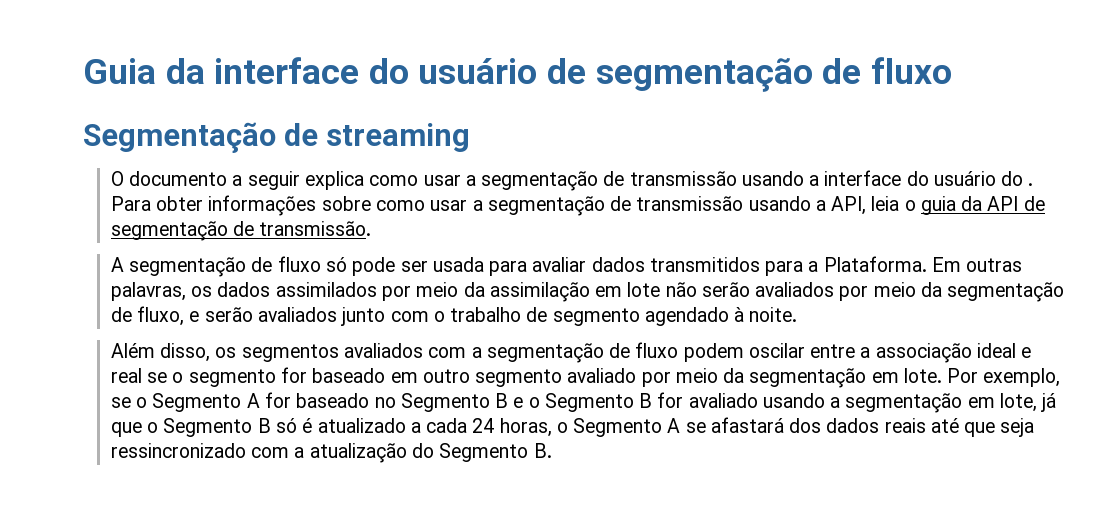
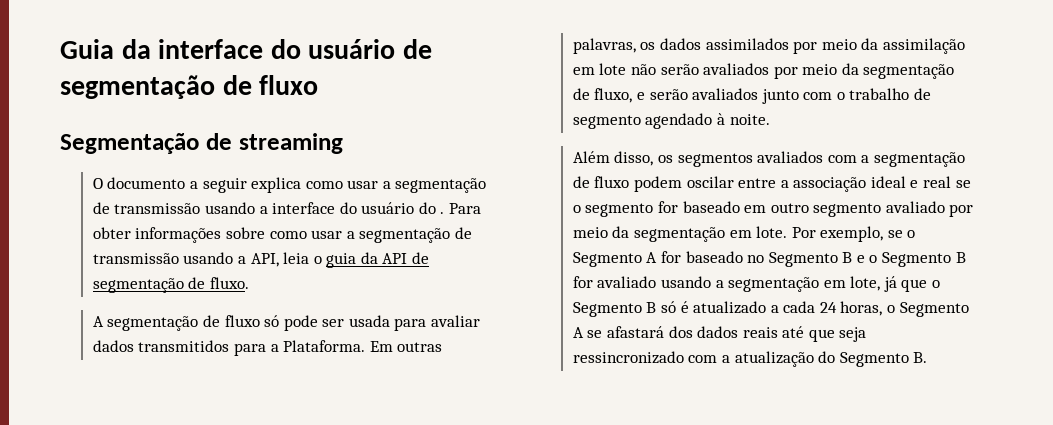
[259,221,372,236] transmissão. -> [209,277,249,289] fluxo.

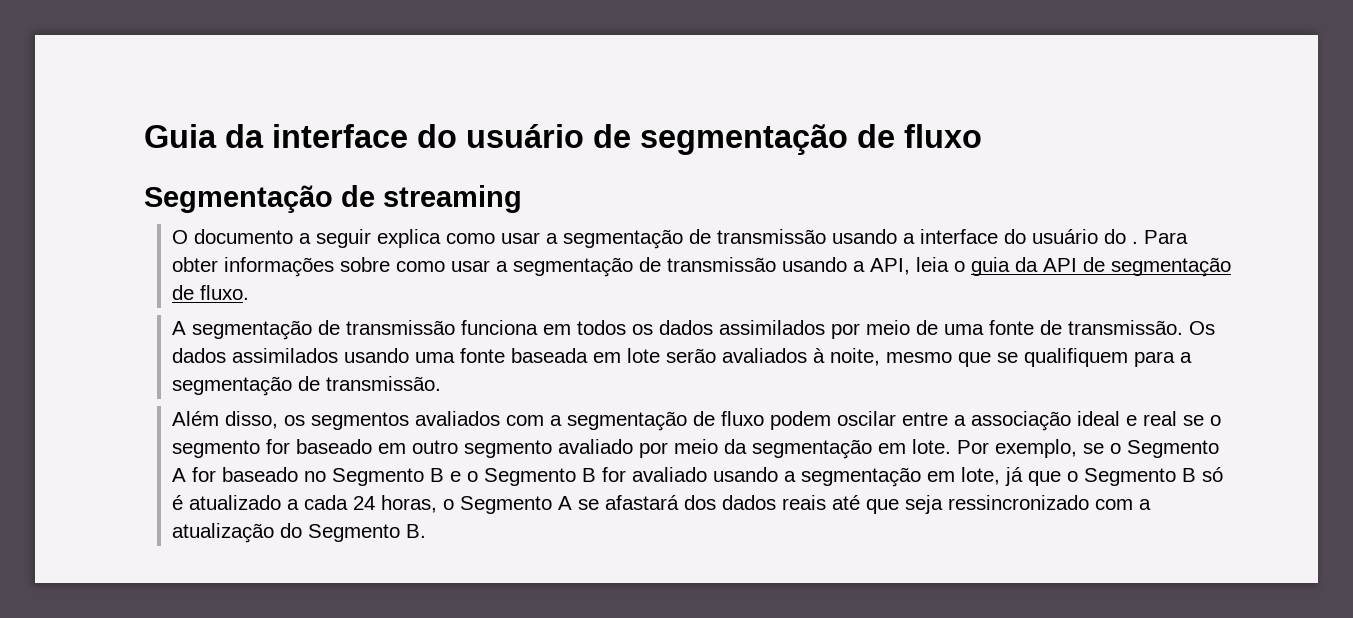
[224,315,481,331] [92,340,443,356] [572,38,636,54] fluxo só pode ser usada para avaliar dados transmitidos para a Plataforma. Em outras palavras, -> [345,320,626,335] transmissão funciona em todos
[861,38,965,54] da assimilação -> [915,320,1215,335] [171,348,588,363] de uma fonte de transmissão. Os dados assimilados usando uma fonte baseada
[630,63,955,79] [572,88,932,104] [572,113,770,129] não serão avaliados por meio da segmentação de fluxo, e serão avaliados junto com o trabalho de segmento agendado à noite. -> [665,348,1192,367] [171,376,441,396] serão avaliados à noite, mesmo que se qualifiquem para a segmentação de transmissão.

